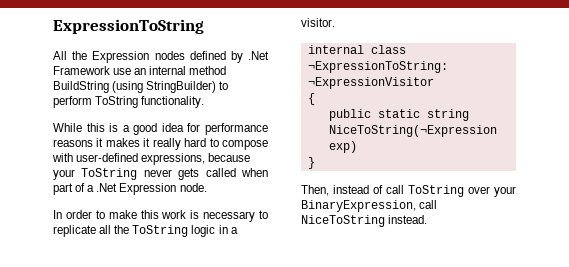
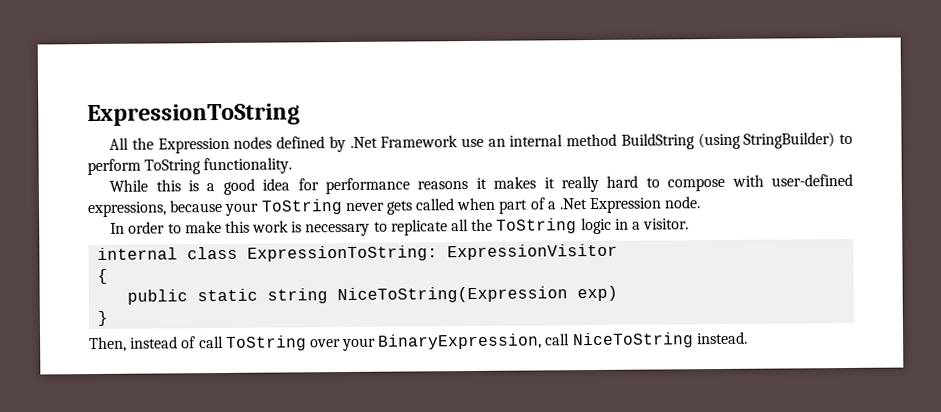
[307,61,448,73] [307,77,434,89] ¬ExpressionToString: ¬ExpressionVisitor -> [247,243,619,262] ExpressionToString: ExpressionVisitor
[328,125,497,137] NiceToString(¬Expression -> [337,286,569,304] NiceToString(Expression

